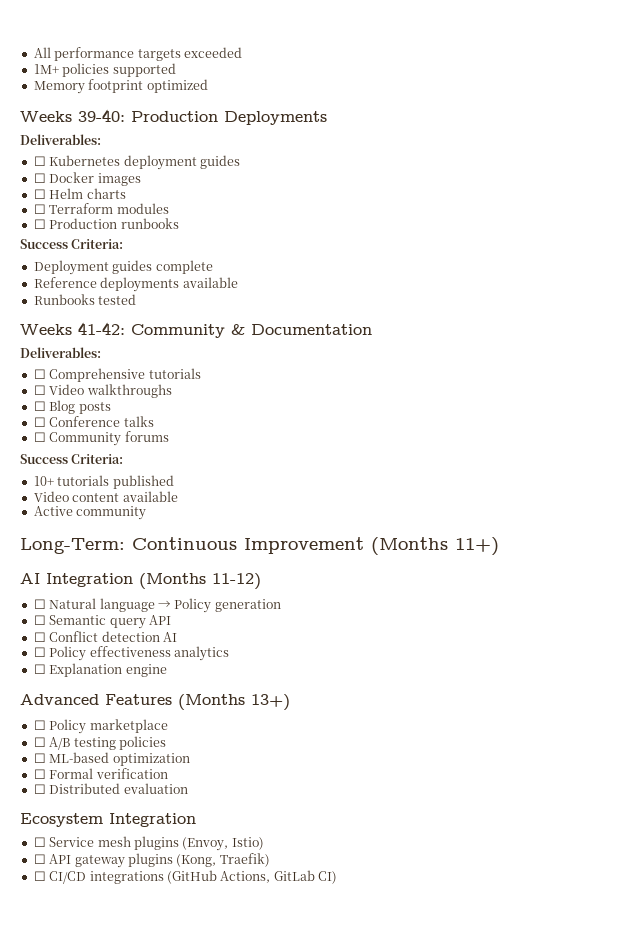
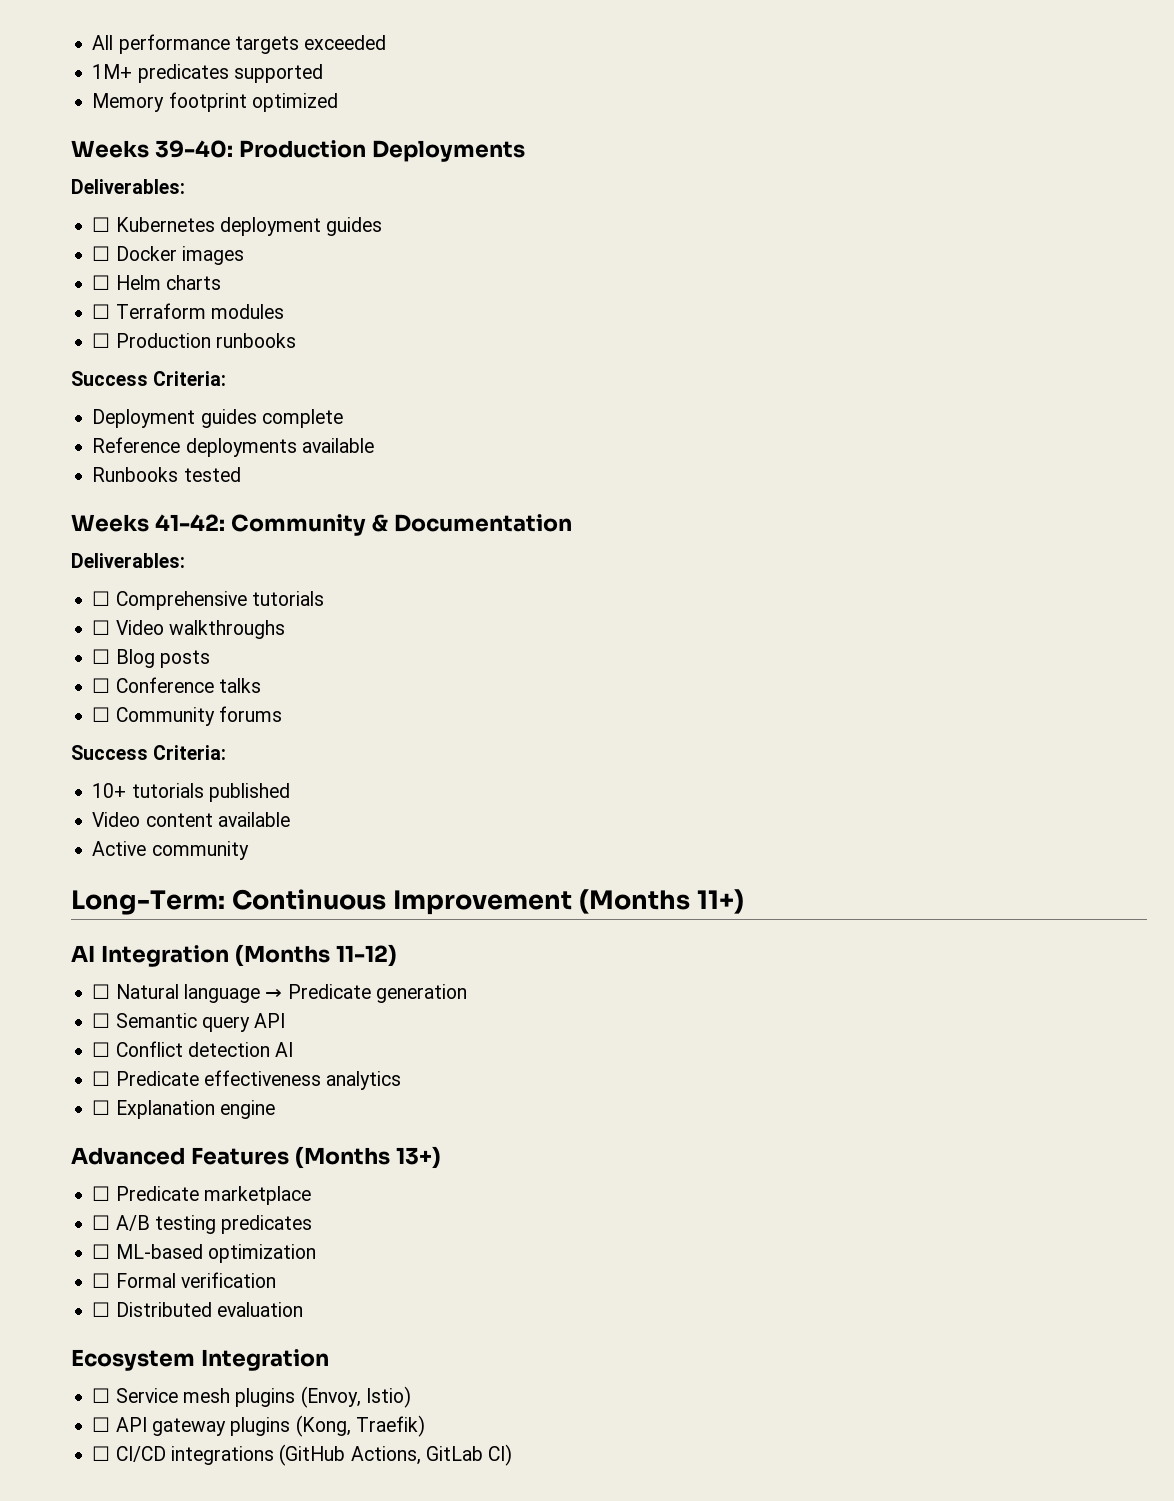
[62,63,110,77] policies -> [137,64,229,83] predicates
[174,598,212,613] Policy -> [287,984,371,999] Predicate
[49,646,87,661] Policy -> [115,1071,199,1086] Predicate
[49,719,87,734] Policy -> [115,1186,199,1201] Predicate
[118,736,166,750] policies -> [221,1215,313,1234] predicates

